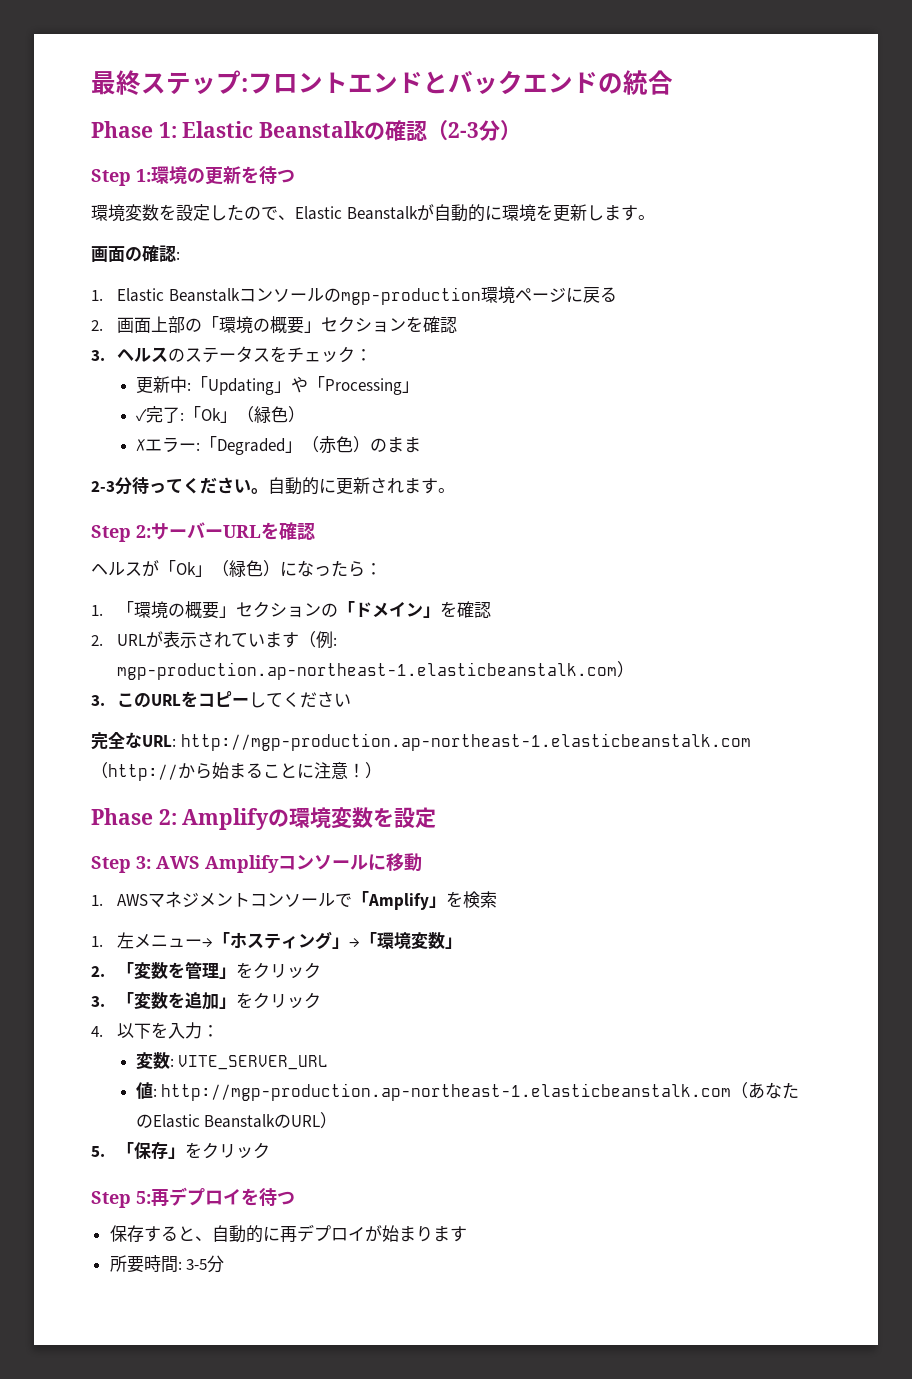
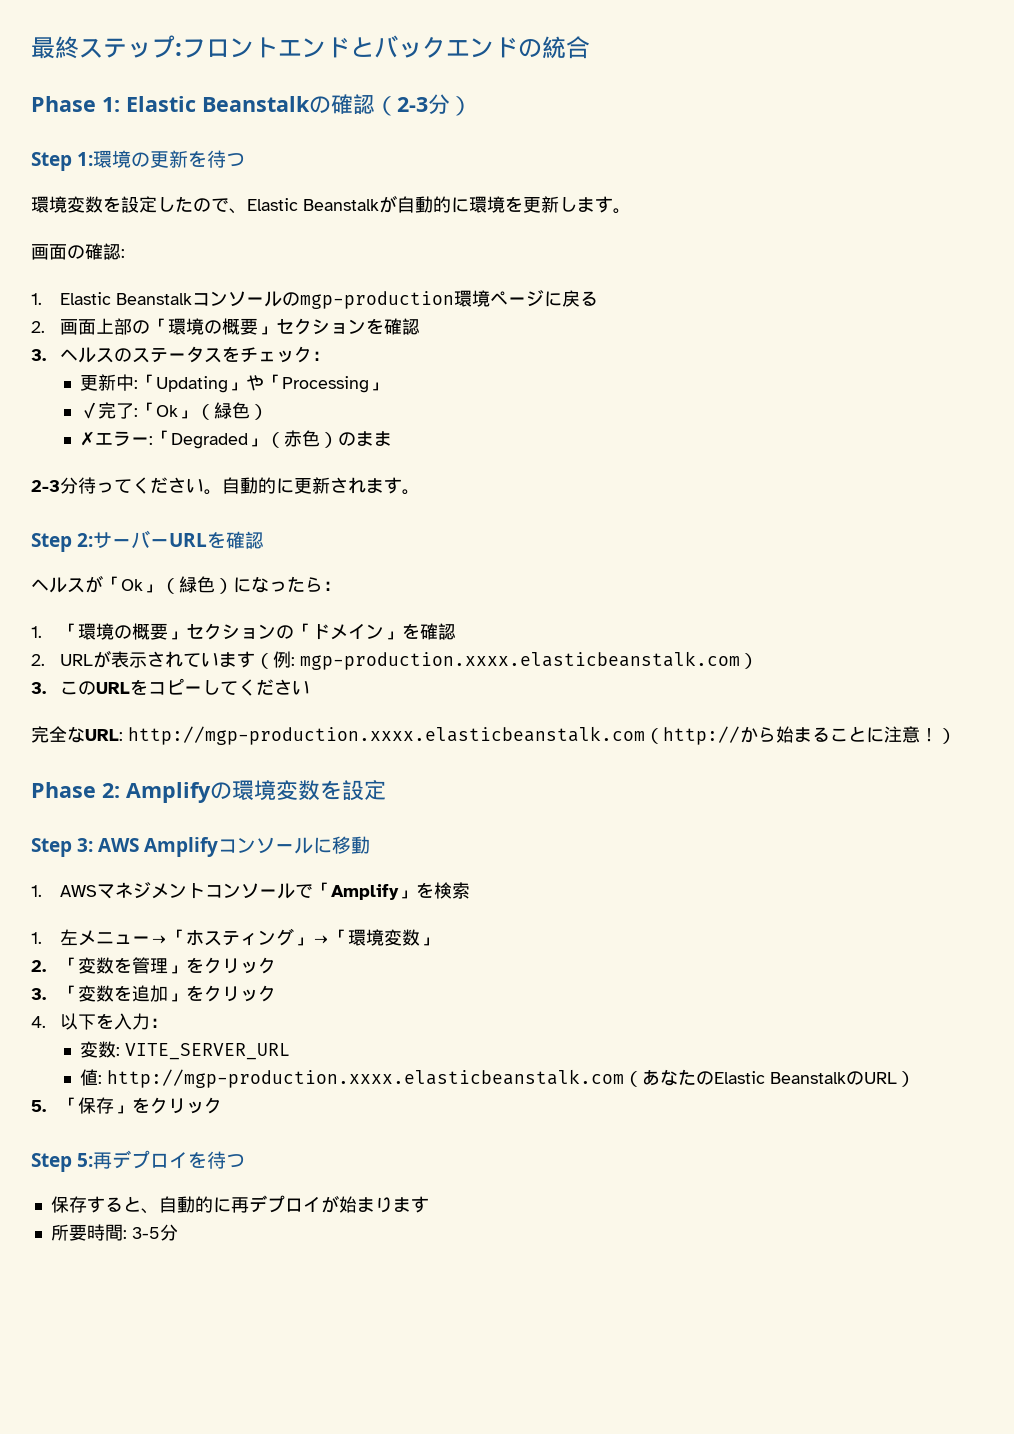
[117,662,618,680] mgp-production.ap-northeast-1.elasticbeanstalk.com -> [300,651,741,670] mgp-production.xxxx.elasticbeanstalk.com
[180,733,751,751] http://mgp-production.ap-northeast-1.elasticbeanstalk.com -> [128,726,645,745] http://mgp-production.xxxx.elasticbeanstalk.com
[161,1083,732,1101] http://mgp-production.ap-northeast-1.elasticbeanstalk.com -> [107,1069,625,1088] http://mgp-production.xxxx.elasticbeanstalk.com

